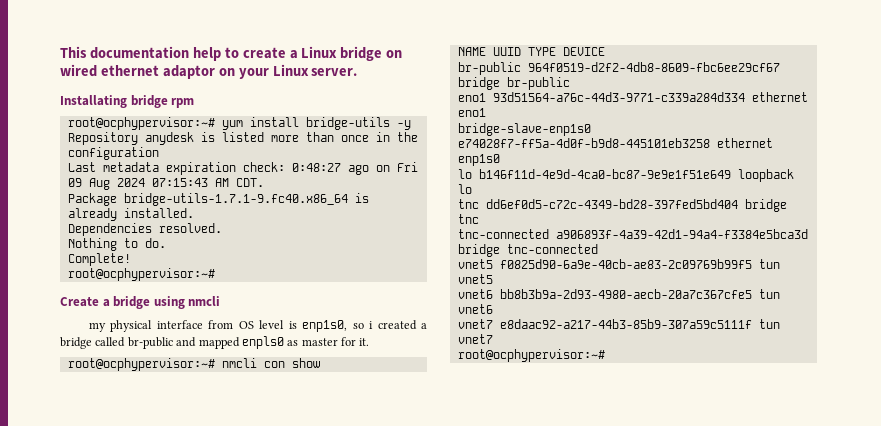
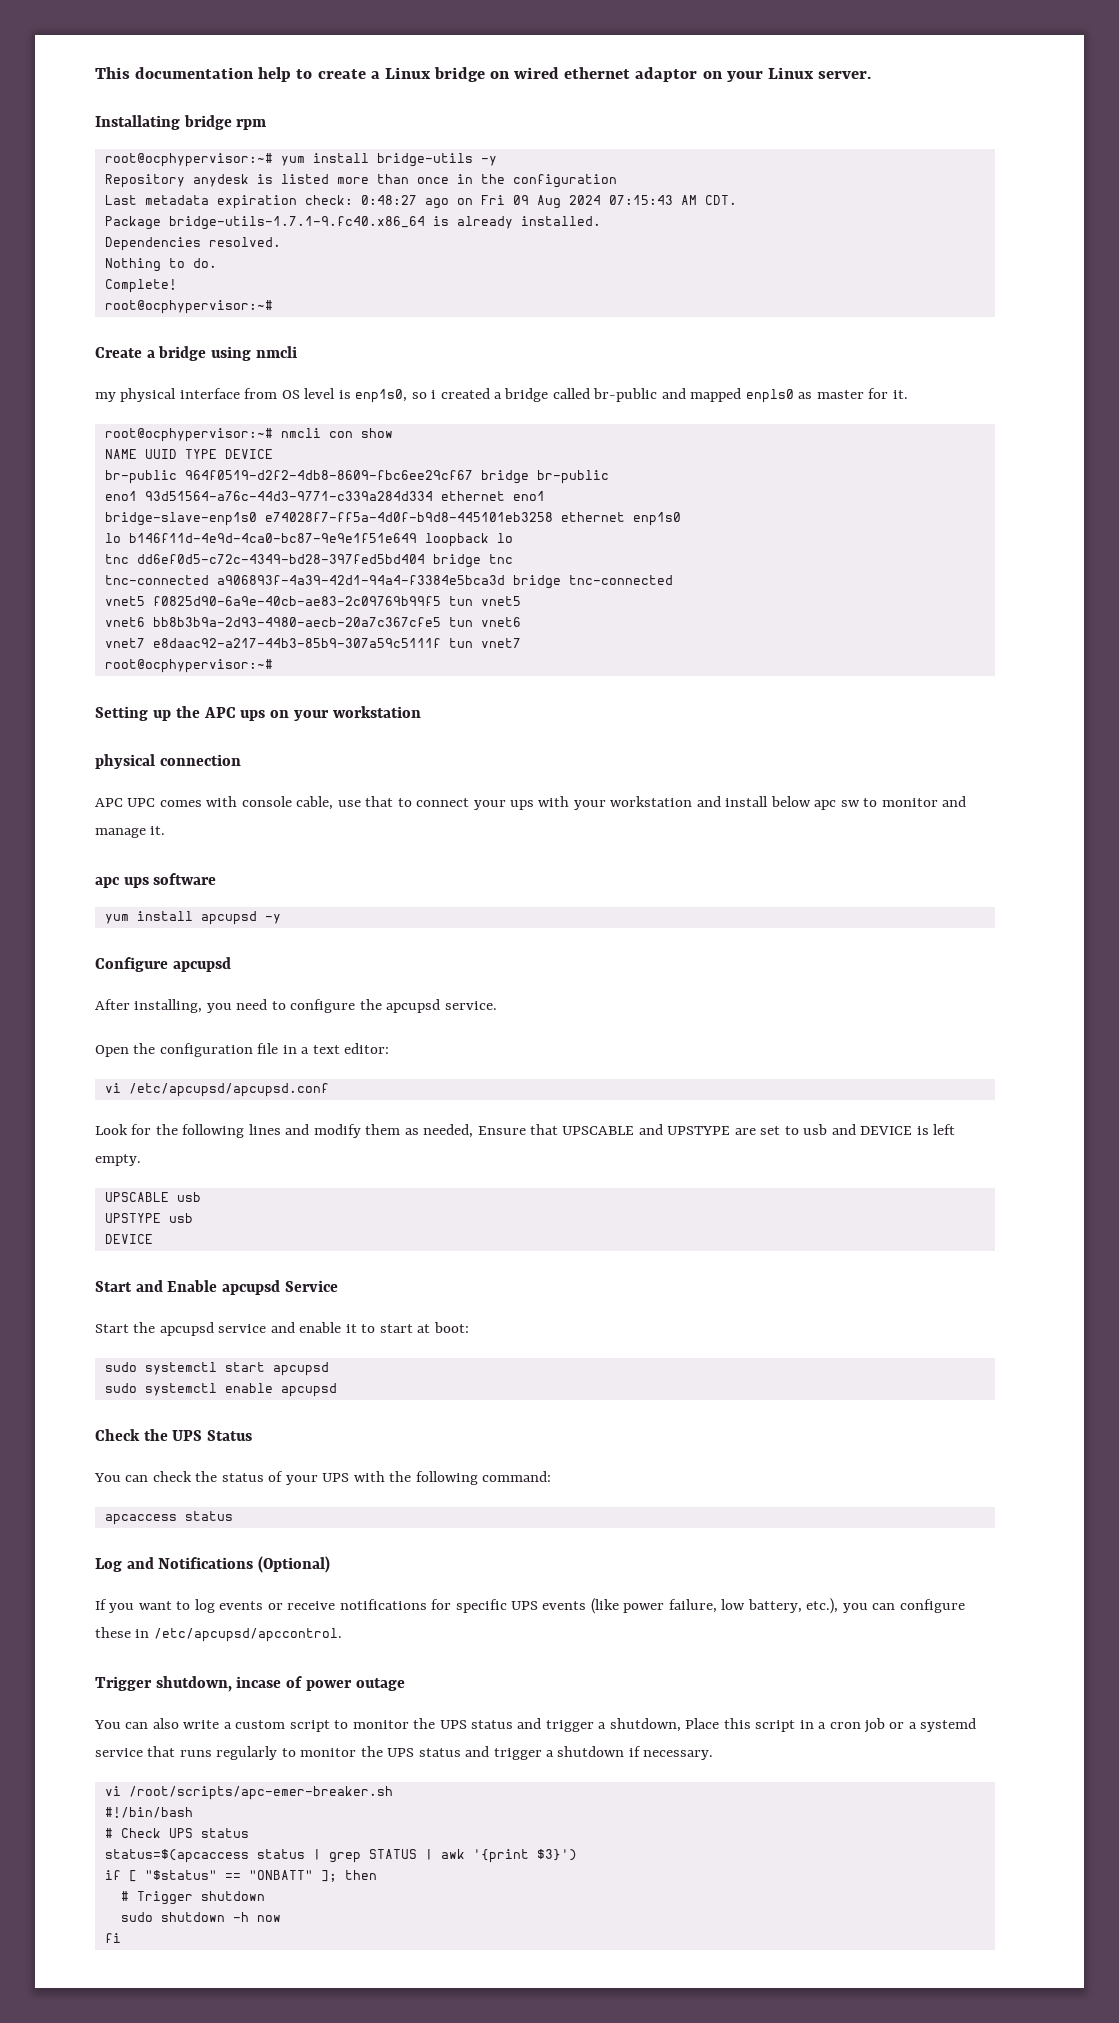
(605, 355) none -> [95,706,422,721] [95,754,241,769] [95,796,967,810] [95,826,166,838] [95,873,217,888] [104,911,281,925] [95,957,231,972] [95,999,497,1013] [95,1043,390,1057] [104,1083,329,1097] [95,1124,956,1138] [95,1154,141,1166] [104,1192,201,1202] [104,1213,193,1223] [104,1234,153,1244] [95,1280,338,1295] [95,1322,469,1336] [104,1362,329,1376] [104,1383,337,1397] [95,1429,253,1441] [94,1471,552,1485] [104,1511,233,1525] [95,1556,331,1573] [95,1598,965,1614] [95,1627,342,1642] [95,1676,405,1692] [94,1718,977,1733] [95,1746,714,1760] [104,1786,393,1800] [104,1807,193,1818] [104,1828,249,1838] [104,1849,577,1863] [104,1870,377,1882] [120,1891,265,1905] [120,1912,281,1922] [104,1933,121,1943] // Setting up the APC ups on your workstation // physical connection // APC UPC comes with console cable, use that to connect your ups with your workstation and install below apc sw to monitor and manage it. // apc ups software // yum install apcupsd -y // Configure apcupsd // After installing, you need to configure the apcupsd service. // Open the configuration file in a text editor: // vi /etc/apcupsd/apcupsd.conf // Look for the following lines and modify them as needed, Ensure that UPSCABLE and UPSTYPE are set to usb and DEVICE is left empty. // UPSCABLE usb // UPSTYPE usb // DEVICE // Start and Enable apcupsd Service // Start the apcupsd service and enable it to start at boot: // sudo systemctl start apcupsd // sudo systemctl enable apcupsd // Check the UPS Status // You can check the status of your UPS with the following command: // apcaccess status // Log and Notifications (Optional) // If you want to log events or receive notifications for specific UPS events (like power failure, low battery, etc.), you can configure these in /etc/apcupsd/apccontrol. // Trigger shutdown, incase of power outage // You can also write a custom script to monitor the UPS status and trigger a shutdown, Place this script in a cron job or a systemd service that runs regularly to monitor the UPS status and trigger a shutdown if necessary. // vi /root/scripts/apc-emer-breaker.sh // #!/bin/bash // # Check UPS status // status=$(apcaccess status | grep STATUS | awk '{print $3}') // if [ "$status" == "ONBATT" ]; then // # Trigger shutdown // sudo shutdown -h now // fi

